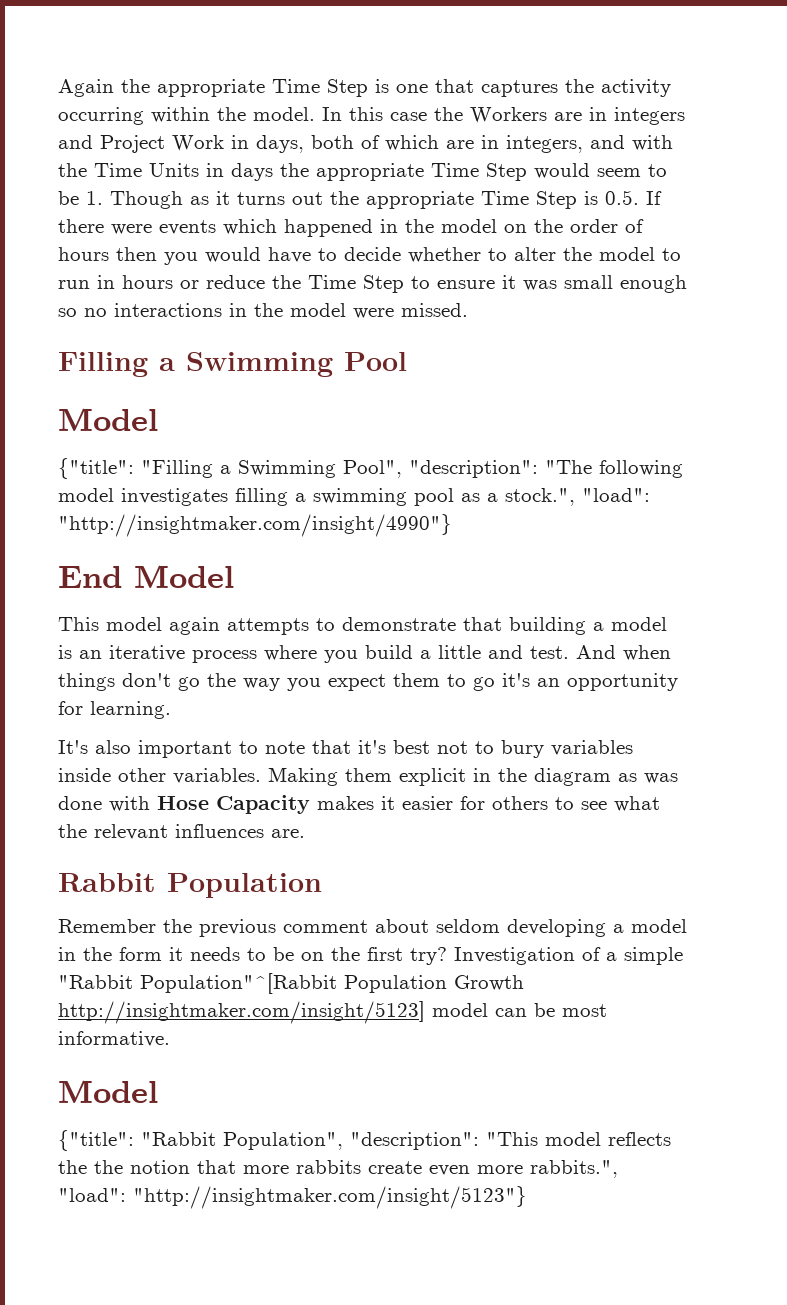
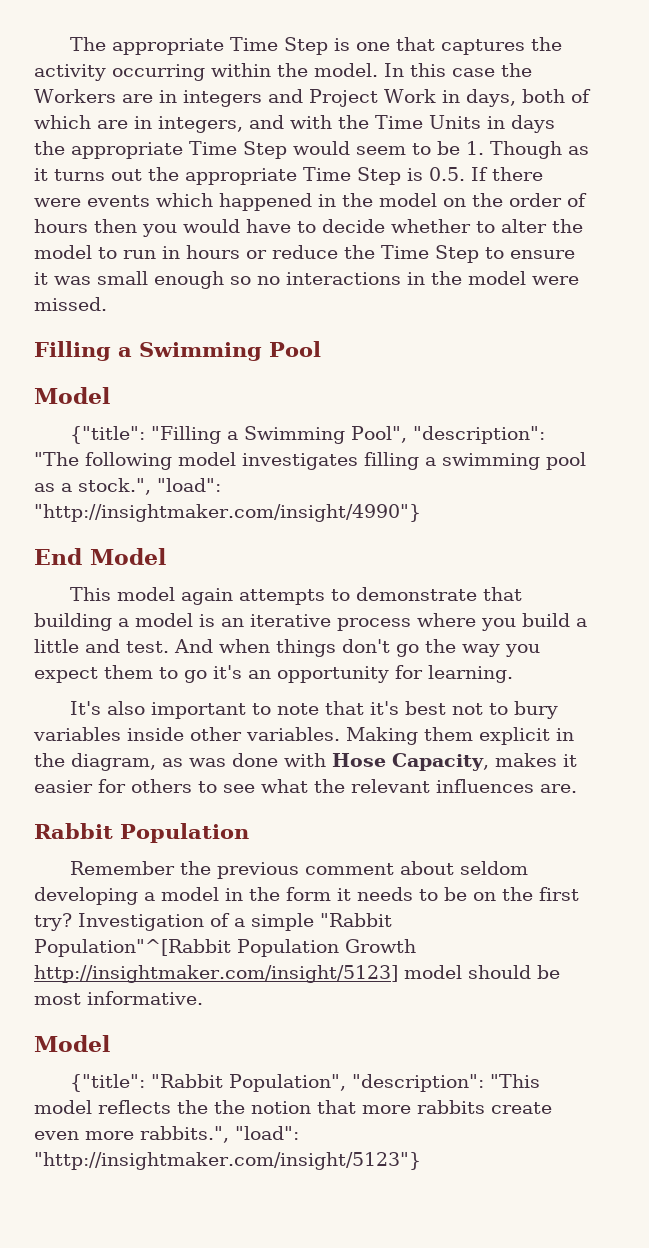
[58,79,150,97] Again the -> [70,37,107,51] The
[534,768,611,786] diagram -> [71,753,156,771] diagram,
[216,795,310,814] Capacity -> [392,753,489,771] Capacity,
[495,1008,527,1017] can -> [467,965,531,979] should

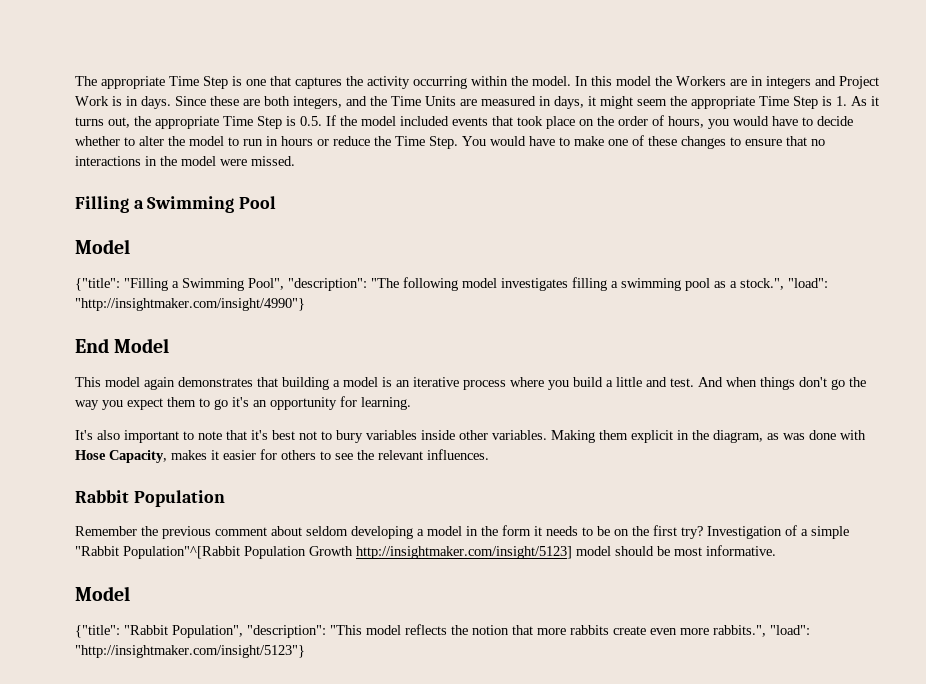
[452,68,495,77] case -> [616,76,651,86] model
[441,89,591,107] [34,115,152,129] in days, both of which are in -> [112,96,290,109] is in days. Since these are both
[290,115,332,129] with -> (367, 101) none
[487,115,555,133] [34,141,589,159] in days the appropriate Time Step would seem to be 1. Though as -> [460,96,867,109] are measured in days, it might seem the appropriate Time Step is 1. As
[111,169,142,181] out -> [108,117,130,128] out,
[492,167,543,181] [34,193,437,211] there were events which happened in the model -> [340,116,575,129] the model included events that took place
[34,219,137,233] hours then -> [668,116,704,128] hours,
[435,245,575,263] [34,271,251,289] Step to ensure it was small enough so -> [429,135,807,149] Step. You would have to make one of these changes to ensure that
[239,587,478,605] attempts to demonstrate -> [178,377,253,387] demonstrates
[261,779,308,793] what -> (353, 456) none
[436,779,577,793] influences are. -> [427,449,489,460] influences.
[214,1100,245,1114] the -> (468, 630) none

